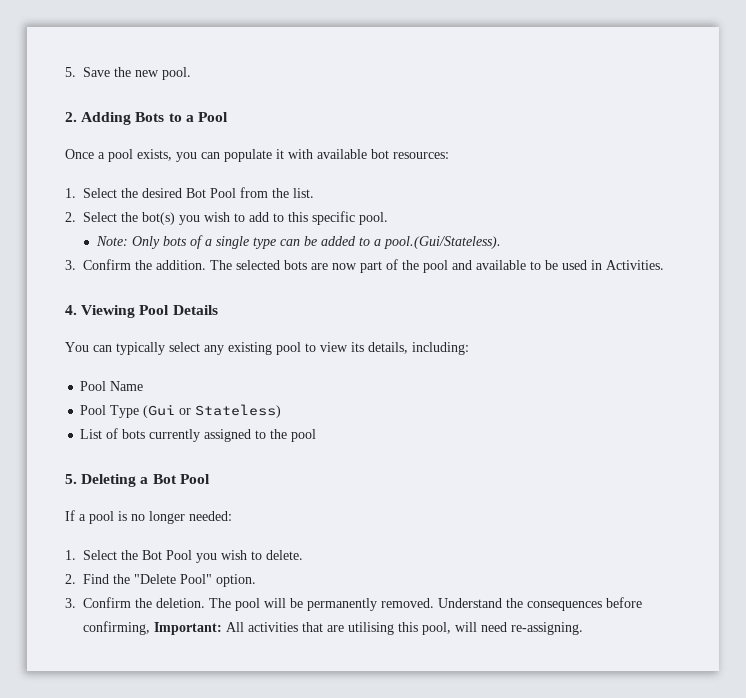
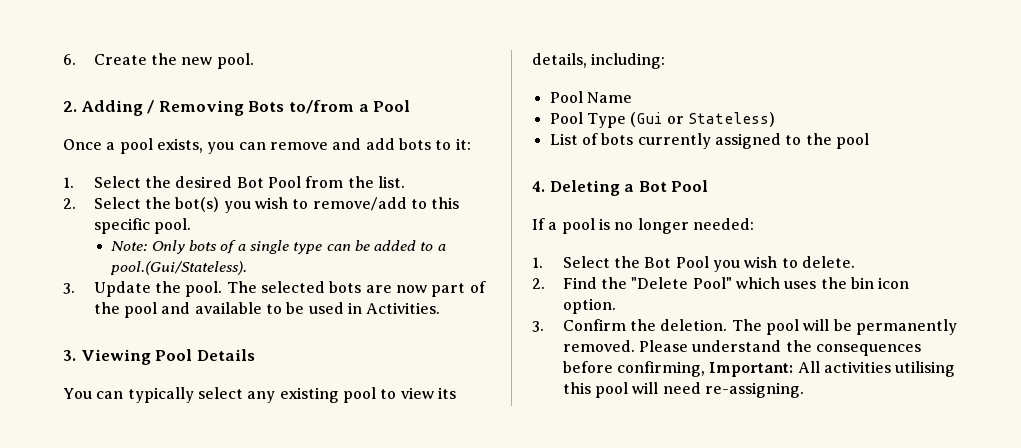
[65,67,110,77] 5. Save -> [63,54,147,65] 6. Create
[135,112,182,122] Bots to -> [147,100,354,116] / Removing Bots to/from
[224,149,449,162] populate it with available bot resources: -> [269,138,471,150] remove and add bots to it:
[249,212,269,222] add -> [312,197,407,211] remove/add
[83,259,206,270] Confirm the addition. -> [93,281,223,297] Update the pool.
[65,305,77,315] 4. -> [63,350,76,361] 3.
[65,474,77,484] 5. -> [532,181,545,192] 4.
(212, 579) none -> [735,277,910,289] which uses the bin icon
[438,598,502,608] Understand -> [638,340,782,352] Please understand
[302,622,344,632] that are -> (891, 367) none
[422,622,451,635] pool, -> [594,382,628,398] pool

